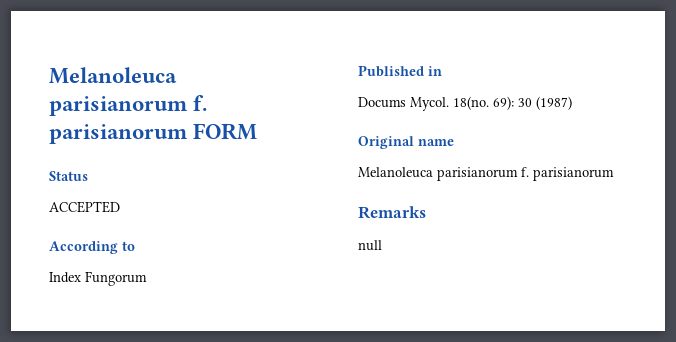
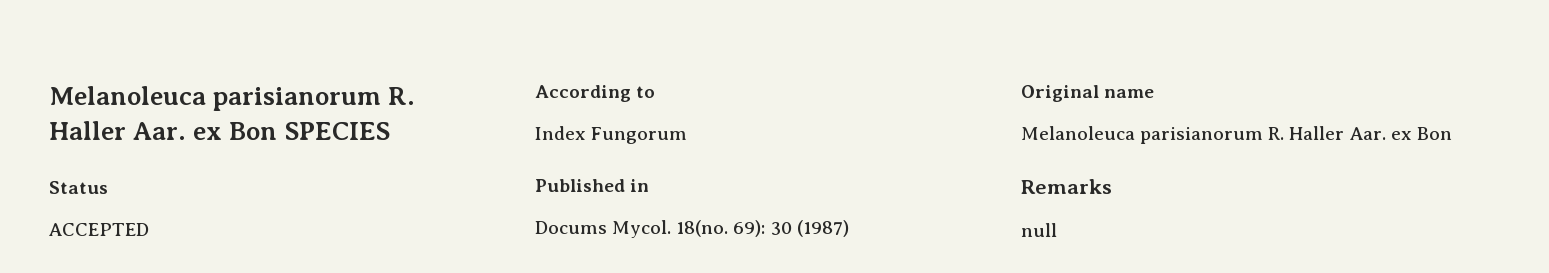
[49,67,177,84] [49,95,208,116] [49,123,258,144] Melanoleuca parisianorum f. parisianorum FORM -> [49,86,416,111] [49,121,390,140] Melanoleuca parisianorum R. Haller Aar. ex Bon SPECIES
[521,167,614,181] f. parisianorum -> [1268,126,1452,140] R. Haller Aar. ex Bon

